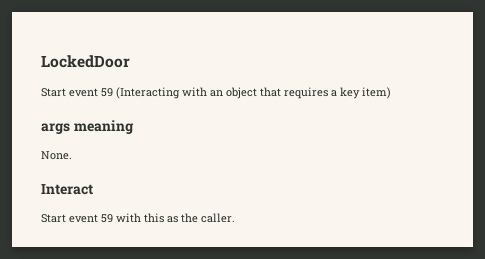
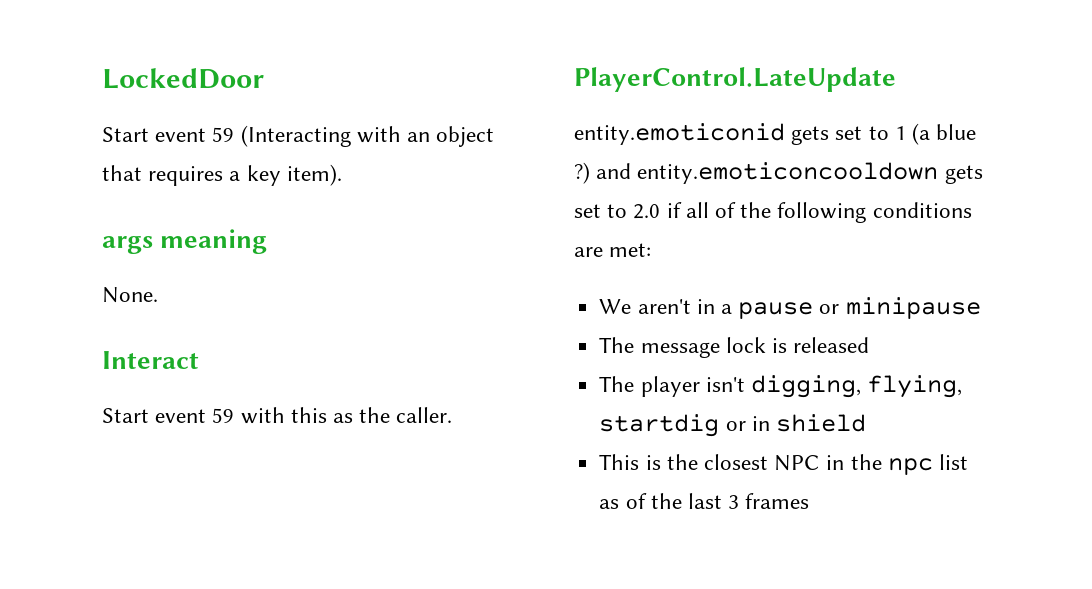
[362,87,391,99] item) -> [286,164,342,186] item).
(235, 218) none -> [574,67,896,92] [574,123,977,145] [574,162,983,184] [574,202,972,223] [574,243,652,257] [599,297,981,319] [599,337,870,358] [599,375,963,398] [599,414,866,437] [599,454,968,475] [599,493,810,509] // PlayerControl.LateUpdate // entity.emoticonid gets set to 1 (a blue ?) and entity.emoticoncooldown gets set to 2.0 if all of the following conditions are met: // We aren't in a pause or minipause // The message lock is released // The player isn't digging, flying, startdig or in shield // This is the closest NPC in the npc list as of the last 3 frames

